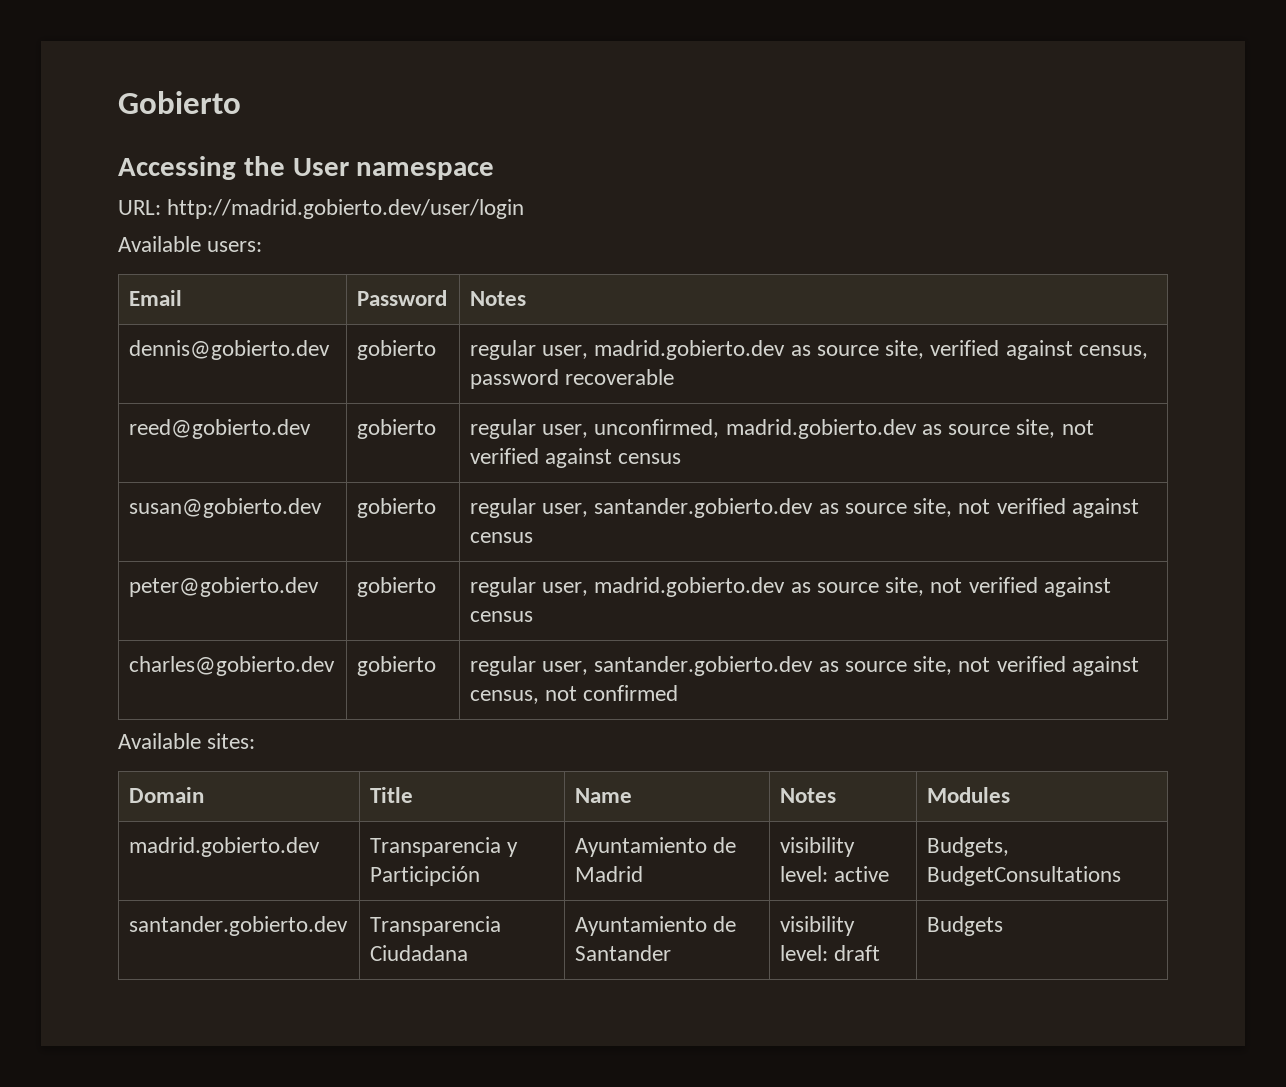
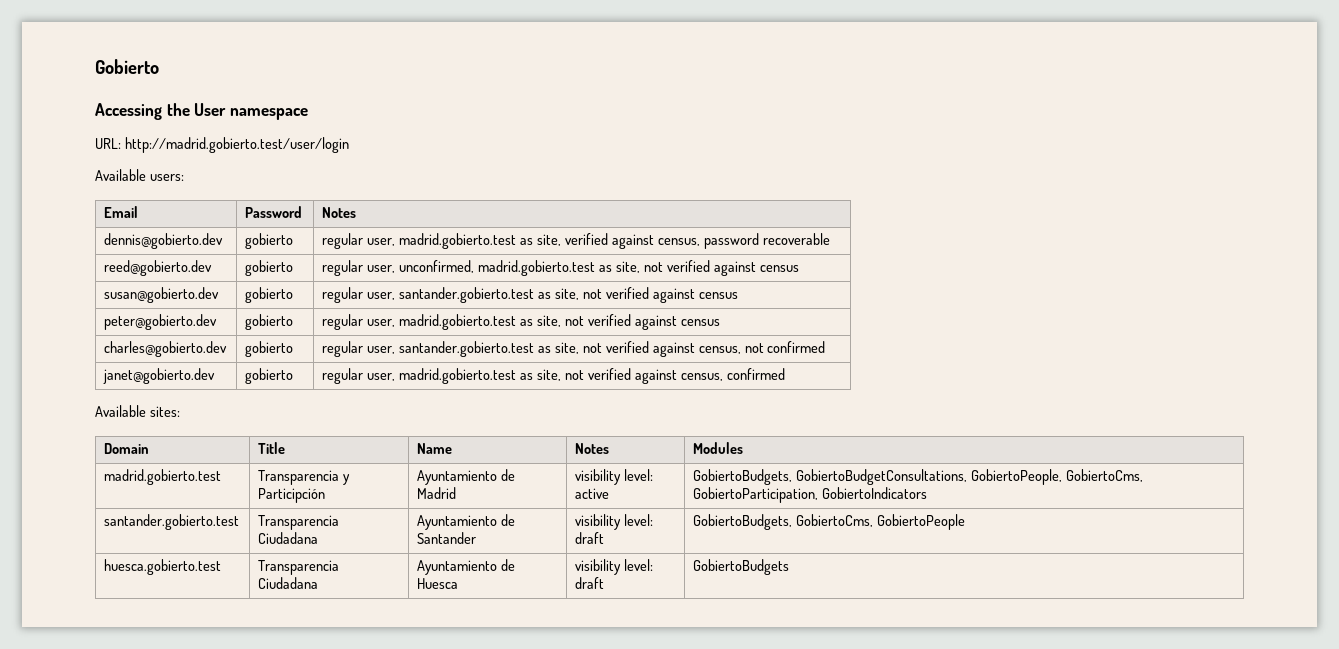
[167,199,525,219] http://madrid.gobierto.dev/user/login -> [124,137,349,153] http://madrid.gobierto.test/user/login
[594,340,879,360] madrid.gobierto.dev as source -> [399,233,534,249] madrid.gobierto.test as
[725,419,1011,439] madrid.gobierto.dev as source -> [478,260,612,276] madrid.gobierto.test as
[594,498,907,518] santander.gobierto.dev as source -> [399,287,552,303] santander.gobierto.test as
[594,577,879,597] madrid.gobierto.dev as source -> [399,314,534,330] madrid.gobierto.test as
[594,656,907,676] santander.gobierto.dev as source -> [399,341,552,357] santander.gobierto.test as
(679, 693) none -> [103,368,216,384] [245,368,294,384] [322,368,785,384] // janet@gobierto.dev | gobierto | regular user, madrid.gobierto.test as site, not verified against census, confirmed
[129,837,321,857] madrid.gobierto.dev -> [104,469,222,485] madrid.gobierto.test
[927,837,1010,857] [927,866,1122,886] [129,916,349,936] Budgets, BudgetConsultations // santander.gobierto.dev -> [693,469,1144,485] [693,487,928,503] [104,514,240,530] GobiertoBudgets, GobiertoBudgetConsultations, GobiertoPeople, GobiertoCms, GobiertoParticipation, GobiertoIndicators // santander.gobierto.test
[927,916,1004,936] Budgets -> [693,514,966,530] [104,559,222,575] [258,560,340,575] [258,577,319,589] [417,559,516,575] [417,578,459,589] [575,559,654,575] [575,577,605,589] [693,559,790,575] GobiertoBudgets, GobiertoCms, GobiertoPeople // huesca.gobierto.test | Transparencia Ciudadana | Ayuntamiento de Huesca | visibility level: draft | GobiertoBudgets

